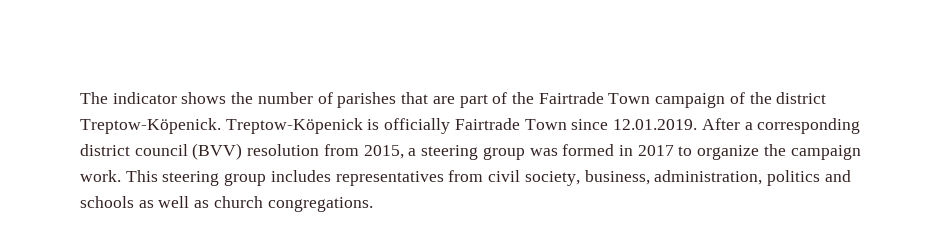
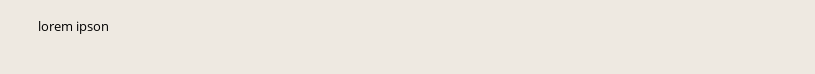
[80,92,827,108] [80,118,861,134] [80,143,861,160] [80,170,851,186] [80,196,373,212] The indicator shows the number of parishes that are part of the Fairtrade Town campaign of the district Treptow-Köpenick. Treptow-Köpenick is officially Fairtrade Town since 12.01.2019. After a corresponding district council (BVV) resolution from 2015, a steering group was formed in 2017 to organize the campaign work. This steering group includes representatives from civil society, business, administration, politics and schools as well as church congregations. -> [38,21,110,34] lorem ipson

